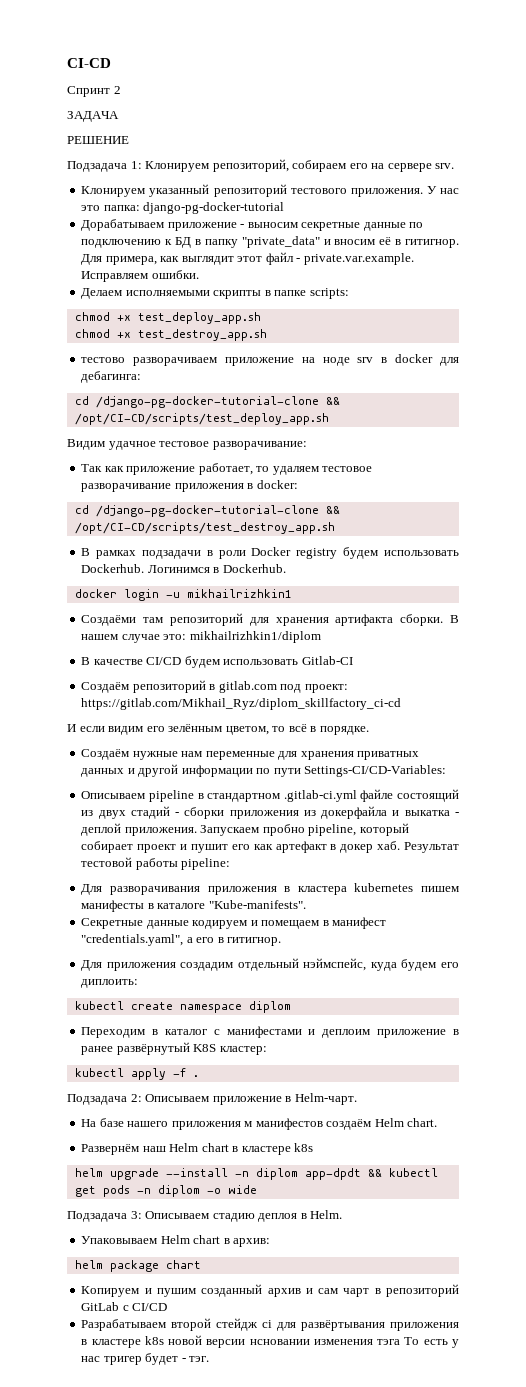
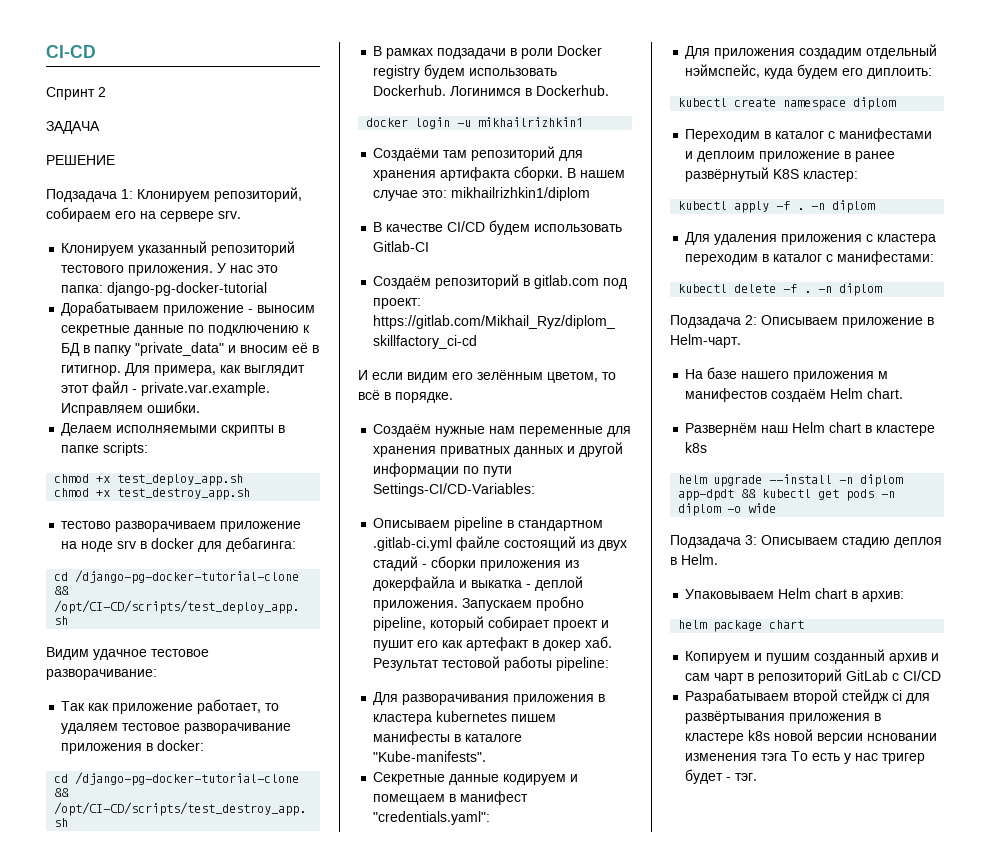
[81,934,282,946] "credentials.yaml", а его в гитигнор. -> [373,811,491,825] "credentials.yaml":
(199, 1076) none -> [811,200,876,213] [685,232,937,245] [685,251,935,265] [678,283,883,296] -n diplom // Для удаления приложения с кластера переходим в каталог с манифестами: // kubectl delete -f . -n diplom

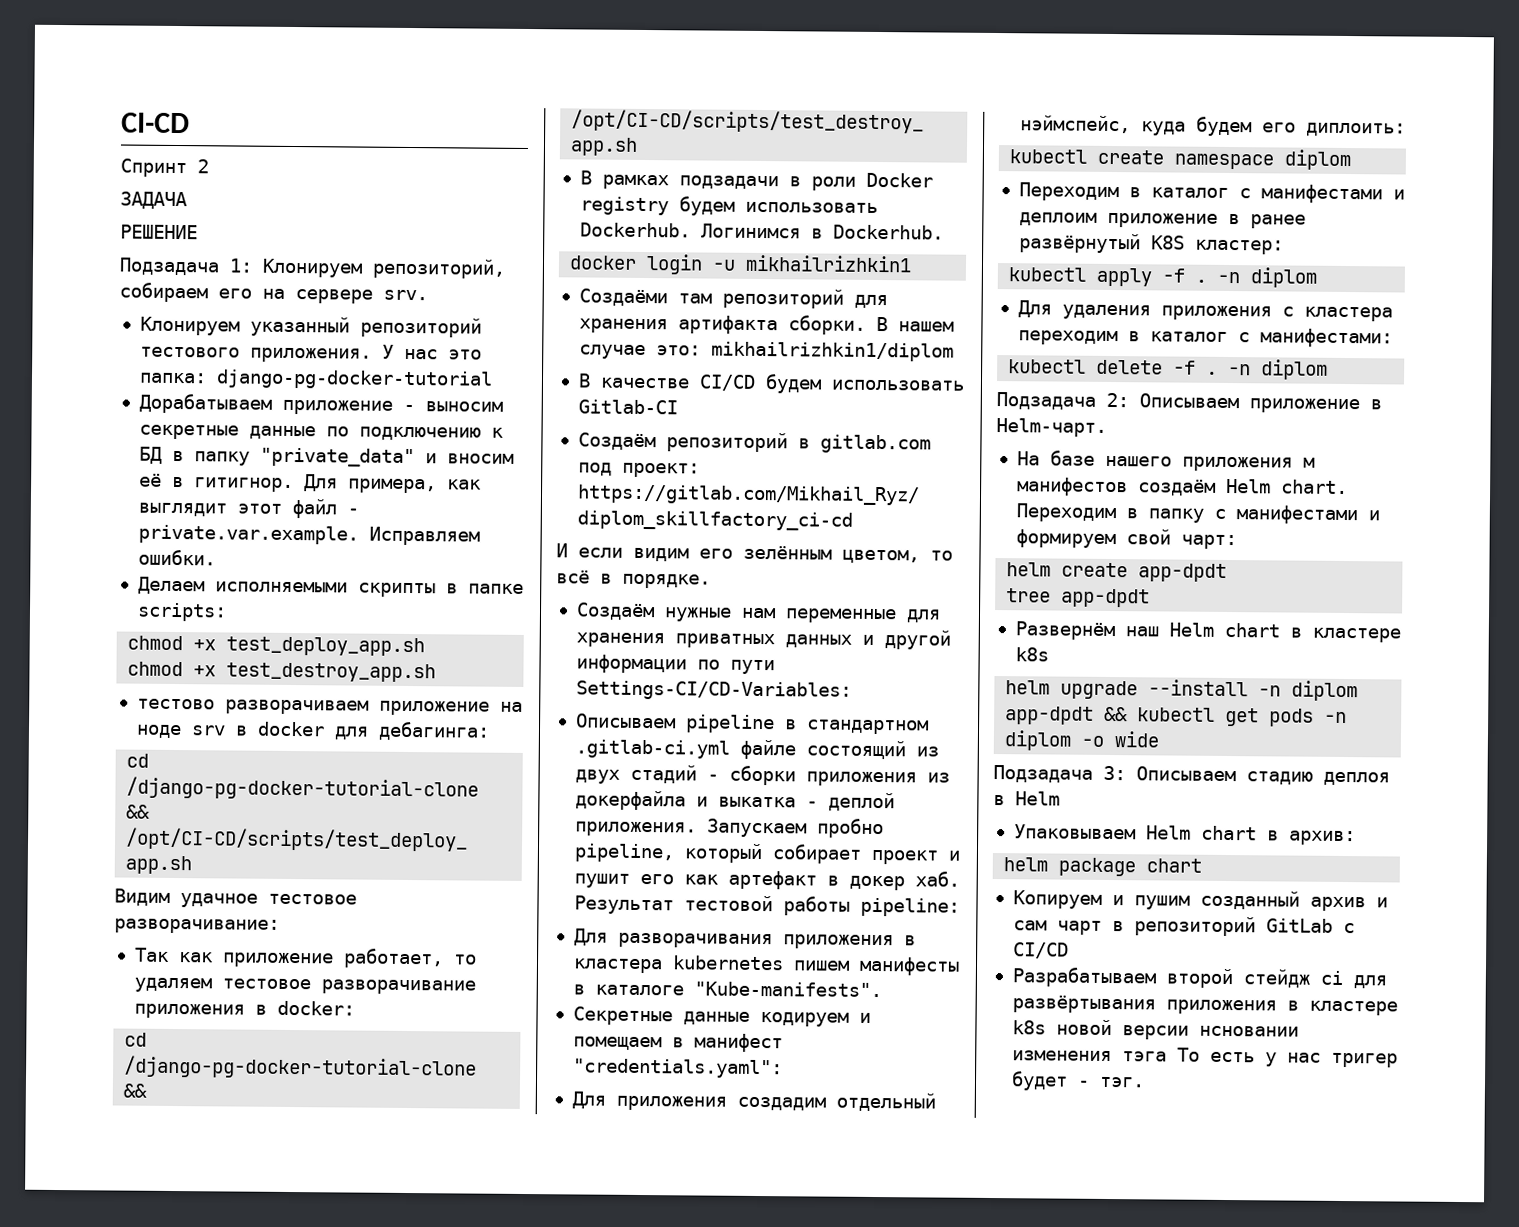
(904, 393) none -> [1015,503,1380,525] [1015,529,1237,550] [1006,562,1228,582] [1006,588,1151,608] Переходим в папку с манифестами и формируем свой чарт: // helm create app-dpdt // tree app-dpdt
[681,554,718,565] Helm. -> [1015,791,1060,806] Helm

